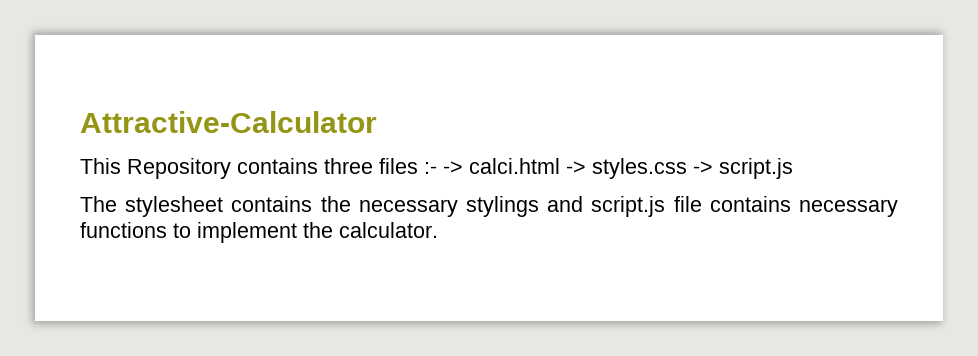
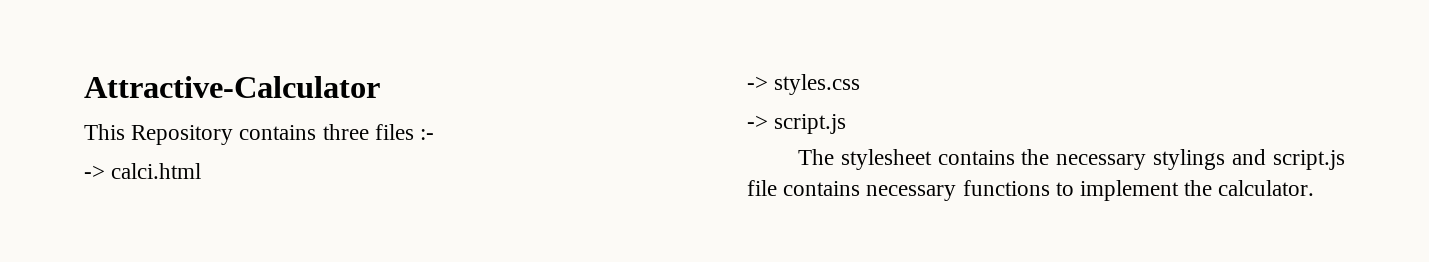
(437, 168) none -> (435, 134) //
(560, 166) none -> (202, 171) //
(687, 168) none -> (861, 84) //

